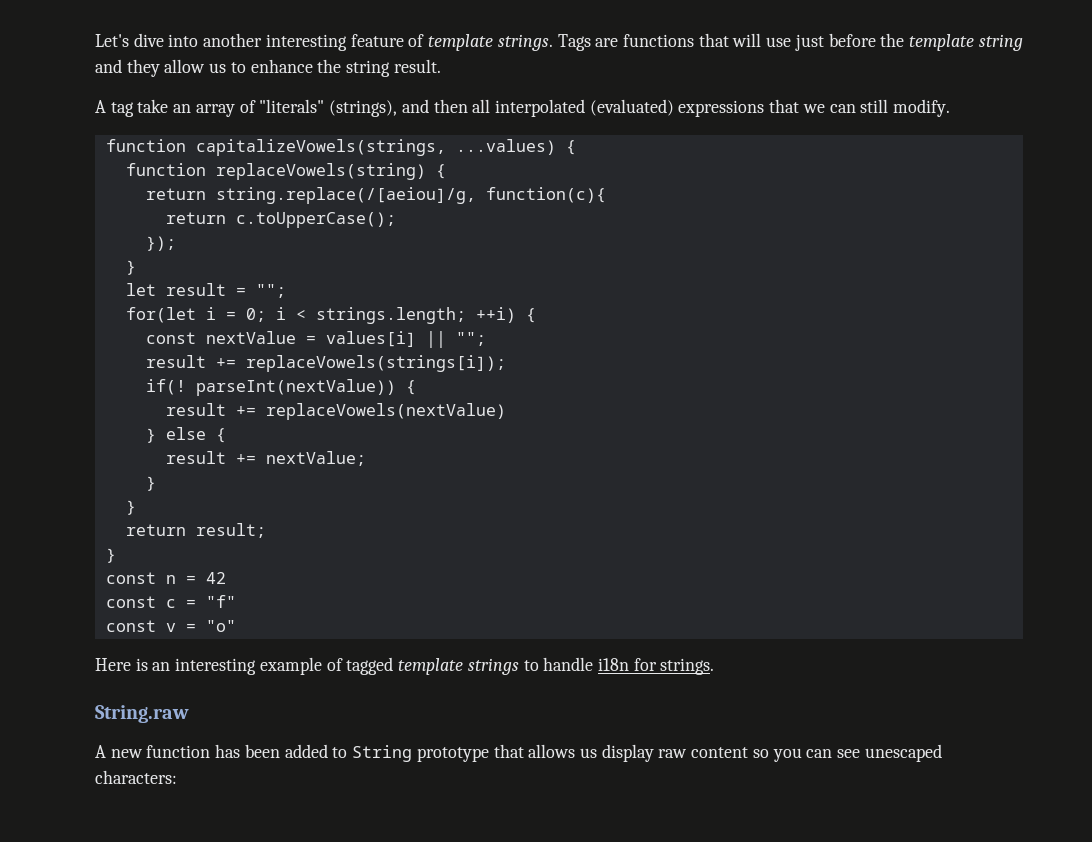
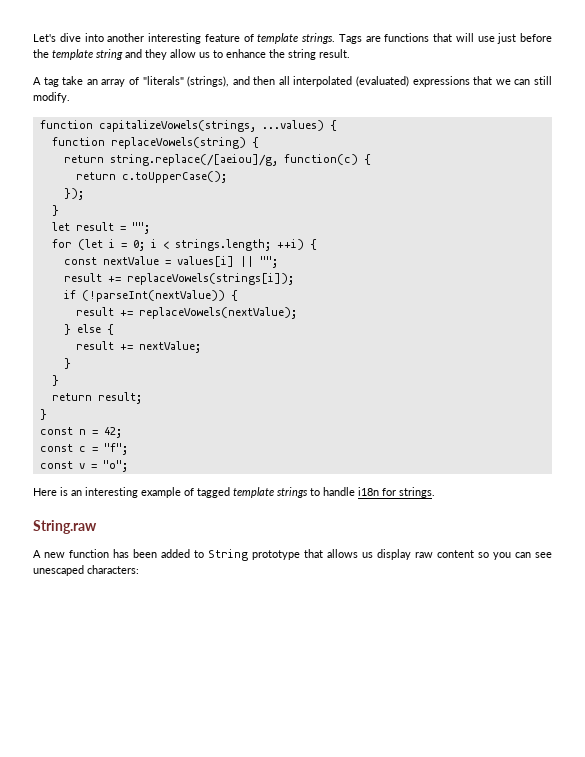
[485,187,606,203] function(c){ -> [283,154,371,165] function(c) {
[125,307,196,323] for(let -> [51,239,103,250] for (let
[145,379,416,396] [165,403,506,420] if(! parseInt(nextValue)) { // result += replaceVowels(nextValue) -> [63,290,238,302] [75,307,297,319] if (!parseInt(nextValue)) { // result += replaceVowels(nextValue);
[205,572,226,584] 42 -> [103,427,122,438] 42;
[205,595,236,608] "f" -> [103,443,128,455] "f";
[205,620,236,632] "o" -> [102,460,128,472] "o";

